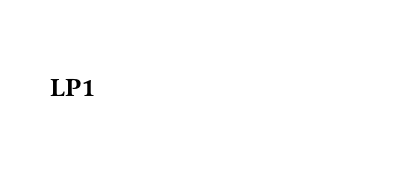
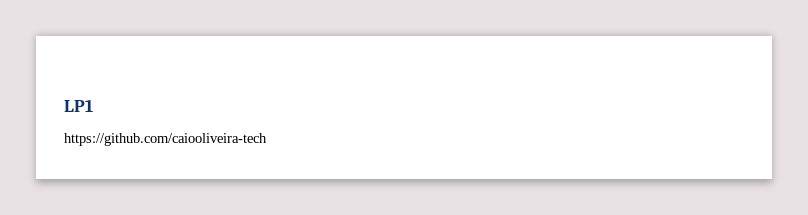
(95, 87) none -> [64,133,267,146] // https://github.com/caiooliveira-tech

